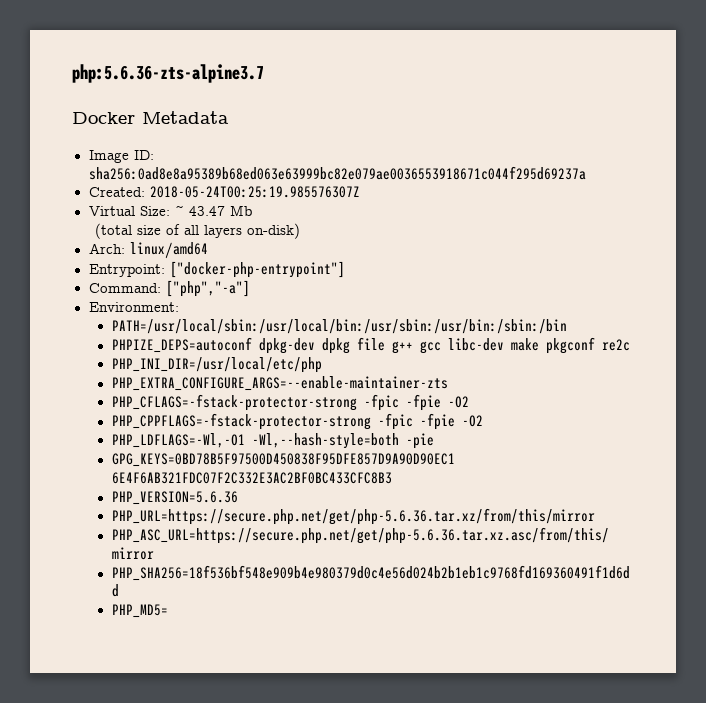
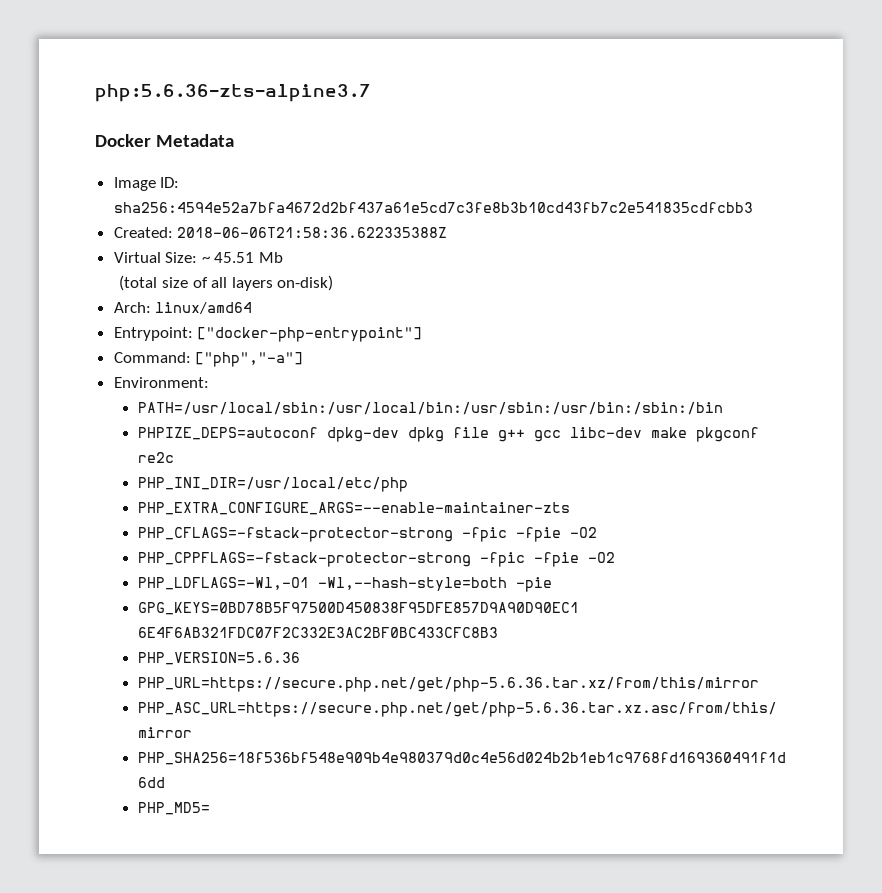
[88,166,586,180] sha256:0ad8e8a95389b68ed063e63999bc82e079ae0036553918671c044f295d69237a -> [113,202,753,213] sha256:4594e52a7bfa4672d2bf437a61e5cd7c3fe8b3b10cd43fb7c2e541835cdfcbb3
[149,186,360,198] 2018-05-24T00:25:19.985576307Z -> [177,227,448,238] 2018-06-06T21:58:36.622335388Z
[188,206,225,216] 43.47 -> [214,252,255,263] 45.51

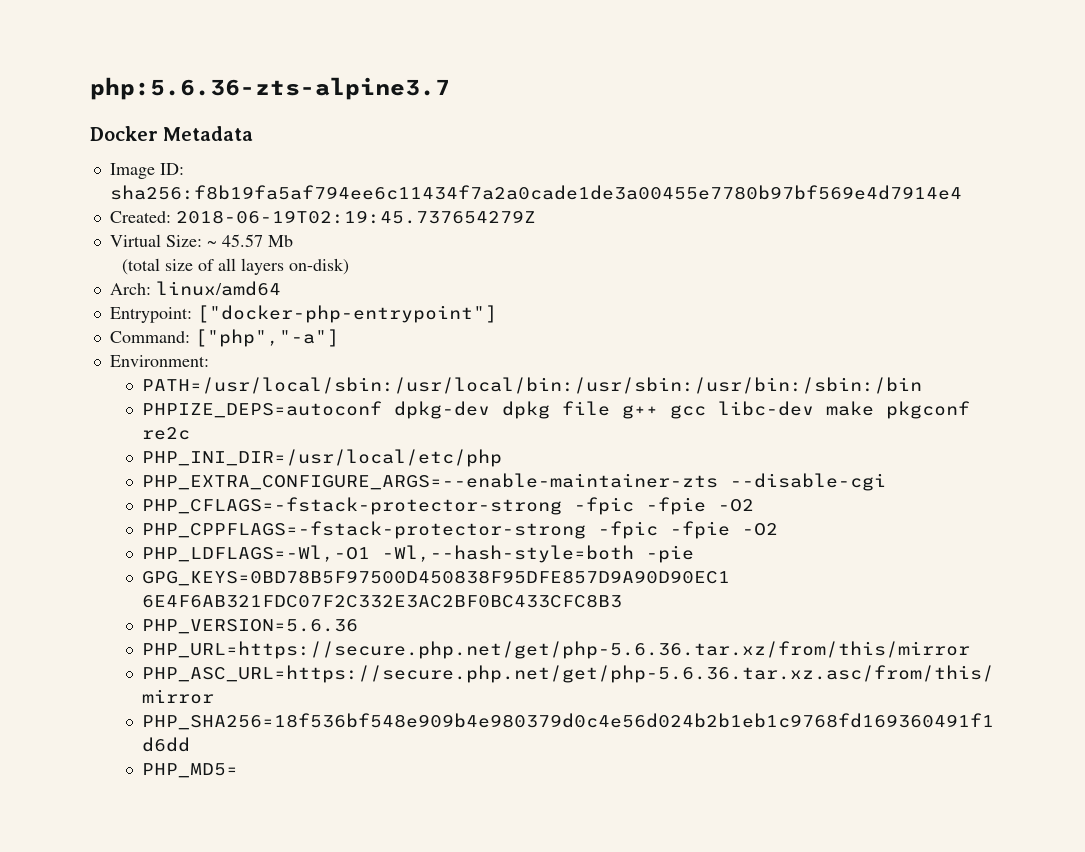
[113,202,753,213] sha256:4594e52a7bfa4672d2bf437a61e5cd7c3fe8b3b10cd43fb7c2e541835cdfcbb3 -> [109,185,962,200] sha256:f8b19fa5af794ee6c11434f7a2a0cade1de3a00455e7780b97bf569e4d7914e4
[177,227,448,238] 2018-06-06T21:58:36.622335388Z -> [175,210,536,224] 2018-06-19T02:19:45.737654279Z
[214,252,255,263] 45.51 -> [221,234,263,247] 45.57
(571, 508) none -> [729,473,886,491] --disable-cgi

